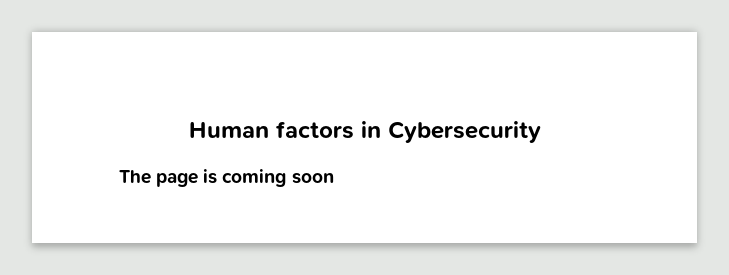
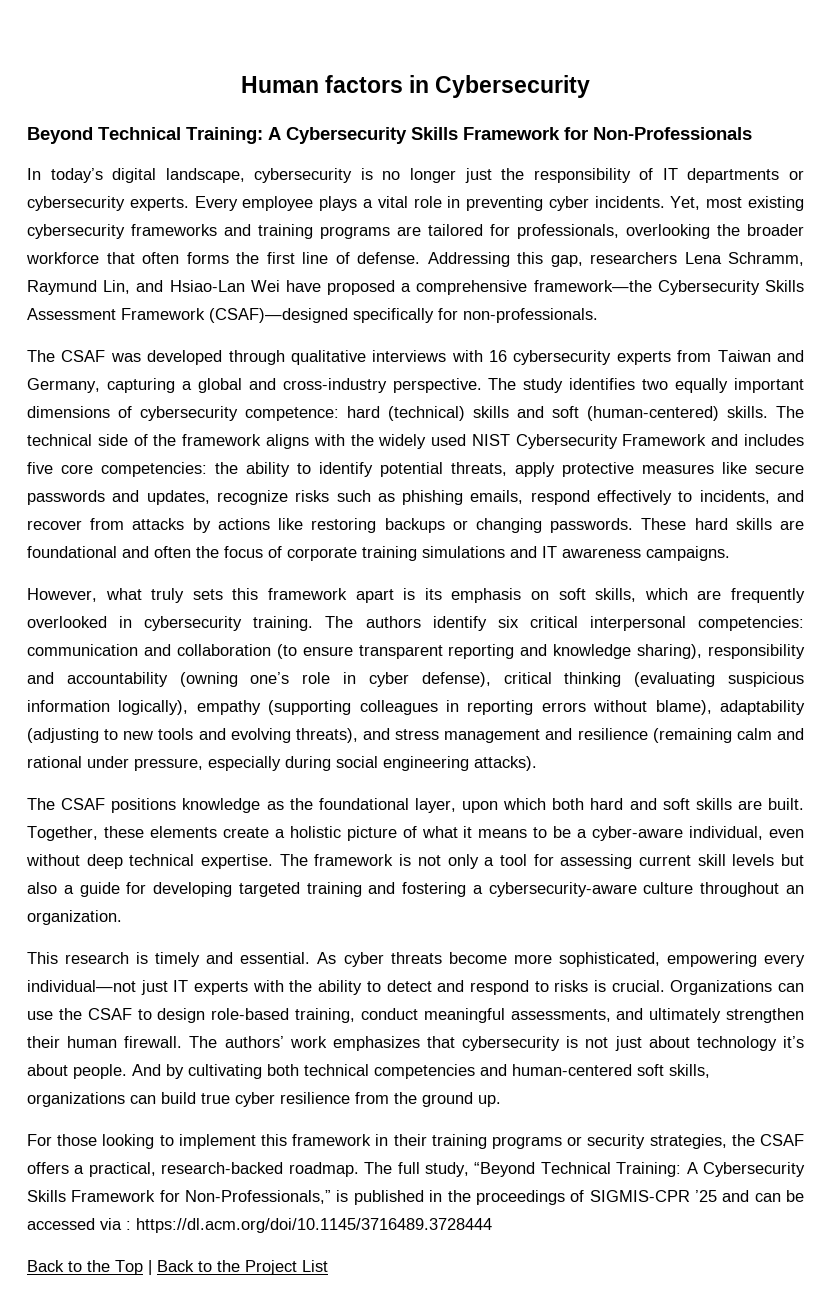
[119,169,334,187] The page is coming soon -> [27,127,752,144] [27,168,804,183] [27,196,805,211] [27,224,804,239] [26,252,804,267] [27,280,804,295] [27,308,598,323] [27,350,804,365] [27,378,804,393] [27,406,804,421] [27,434,805,449] [27,462,804,477] [27,490,804,505] [27,518,804,533] [27,546,730,561] [27,588,806,603] [27,616,805,631] [27,644,805,659] [27,672,805,687] [27,700,805,715] [27,728,804,743] [27,756,537,771] [27,798,804,813] [27,826,804,841] [26,854,804,869] [27,882,804,897] [27,910,122,925] [27,952,806,967] [27,980,804,995] [27,1008,804,1023] [27,1036,804,1051] [27,1064,710,1079] [27,1092,501,1107] [27,1134,805,1149] [27,1162,805,1177] [27,1190,804,1205] [27,1218,492,1233] [27,1260,328,1275] Beyond Technical Training: A Cybersecurity Skills Framework for Non-Professionals // In today’s digital landscape, cybersecurity is no longer just the responsibility of IT departments or cybersecurity experts. Every employee plays a vital role in preventing cyber incidents. Yet, most existing cybersecurity frameworks and training programs are tailored for professionals, overlooking the broader workforce that often forms the first line of defense. Addressing this gap, researchers Lena Schramm, Raymund Lin, and Hsiao-Lan Wei have proposed a comprehensive framework—the Cybersecurity Skills Assessment Framework (CSAF)—designed specifically for non-professionals. // The CSAF was developed through qualitative interviews with 16 cybersecurity experts from Taiwan and Germany, capturing a global and cross-industry perspective. The study identifies two equally important dimensions of cybersecurity competence: hard (technical) skills and soft (human-centered) skills. The technical side of the framework aligns with the widely used NIST Cybersecurity Framework and includes five core competencies: the ability to identify potential threats, apply protective measures like secure passwords and updates, recognize risks such as phishing emails, respond effectively to incidents, and recover from attacks by actions like restoring backups or changing passwords. These hard skills are foundational and often the focus of corporate training simulations and IT awareness campaigns. // However, what truly sets this framework apart is its emphasis on soft skills, which are frequently overlooked in cybersecurity training. The authors identify six critical interpersonal competencies: communication and collaboration (to ensure transparent reporting and knowledge sharing), responsibility and accountability (owning one’s role in cyber defense), critical thinking (evaluating suspicious information logically), empathy (supporting colleagues in reporting errors without blame), adaptability (adjusting to new tools and evolving threats), and stress management and resilience (remaining calm and rational under pressure, especially during social engineering attacks). // The CSAF positions knowledge as the foundational layer, upon which both hard and soft skills are built. Together, these elements create a holistic picture of what it means to be a cyber-aware individual, even without deep technical expertise. The framework is not only a tool for assessing current skill levels but also a guide for developing targeted training and fostering a cybersecurity-aware culture throughout an organization. // This research is timely and essential. As cyber threats become more sophisticated, empowering every individual—not just IT experts with the ability to detect and respond to risks is crucial. Organizations can use the CSAF to design role-based training, conduct meaningful assessments, and ultimately strengthen their human firewall. The authors’ work emphasizes that cybersecurity is not just about technology it’s about people. And by cultivating both technical competencies and human-centered soft skills, organizations can build true cyber resilience from the ground up. // For those looking to implement this framework in their training programs or security strategies, the CSAF offers a practical, research-backed roadmap. The full study, “Beyond Technical Training: A Cybersecurity Skills Framework for Non-Professionals,” is published in the proceedings of SIGMIS-CPR ’25 and can be accessed via : https://dl.acm.org/doi/10.1145/3716489.3728444 // Back to the Top | Back to the Project List

